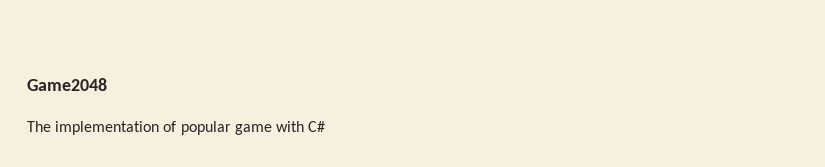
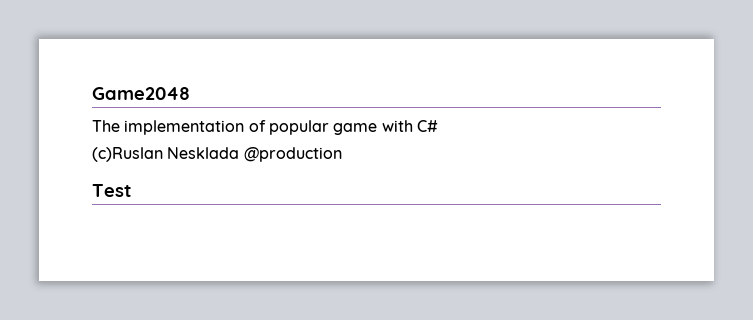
(326, 126) none -> [92,147,342,162] [92,184,132,197] // (c)Ruslan Nesklada @production // Test

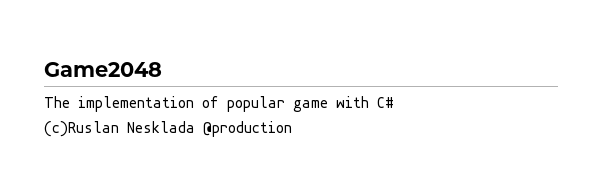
[92,184,132,197] // Test -> (292, 129) none

